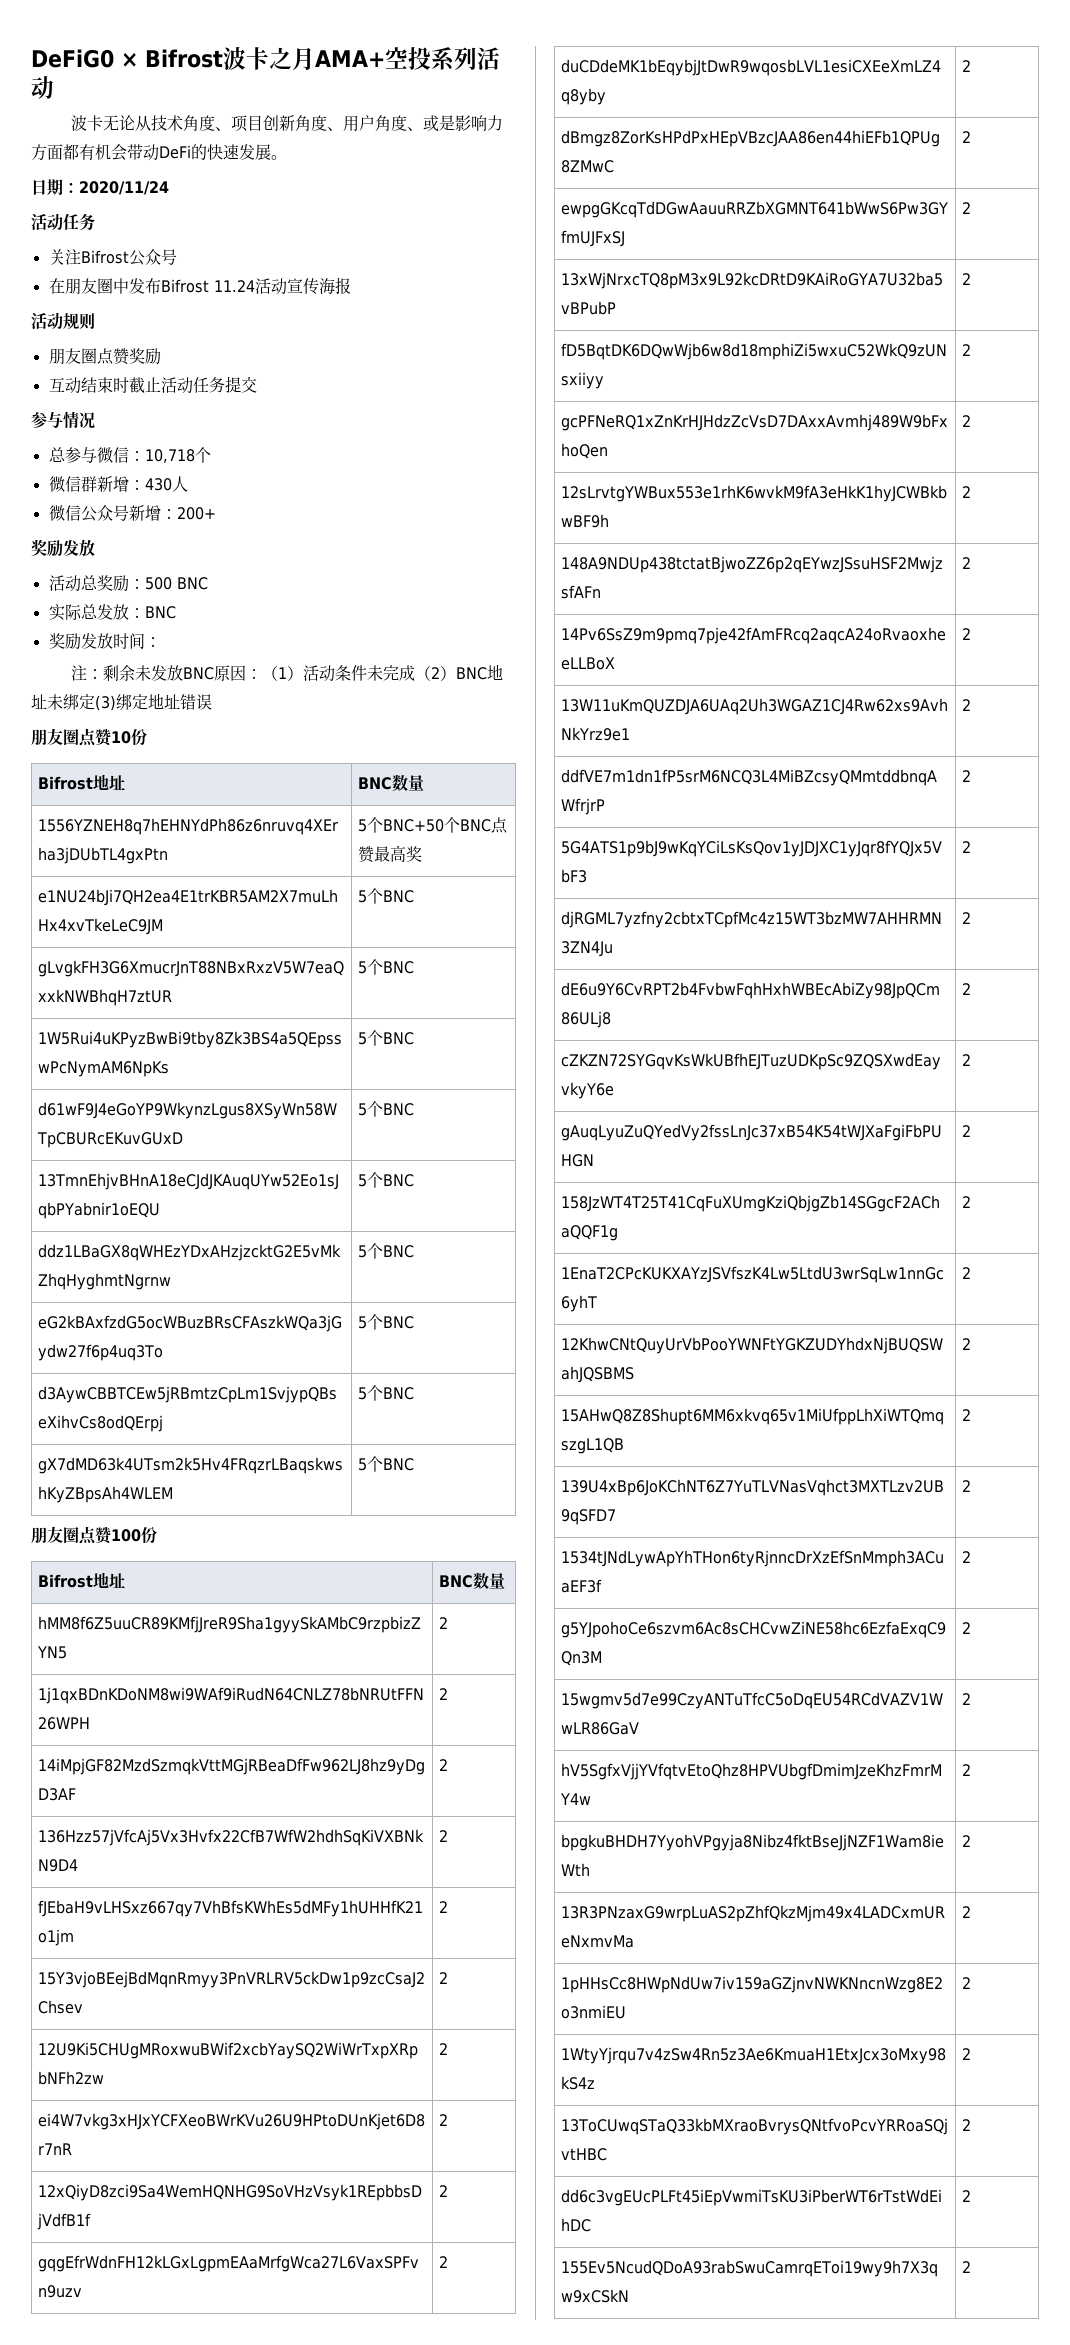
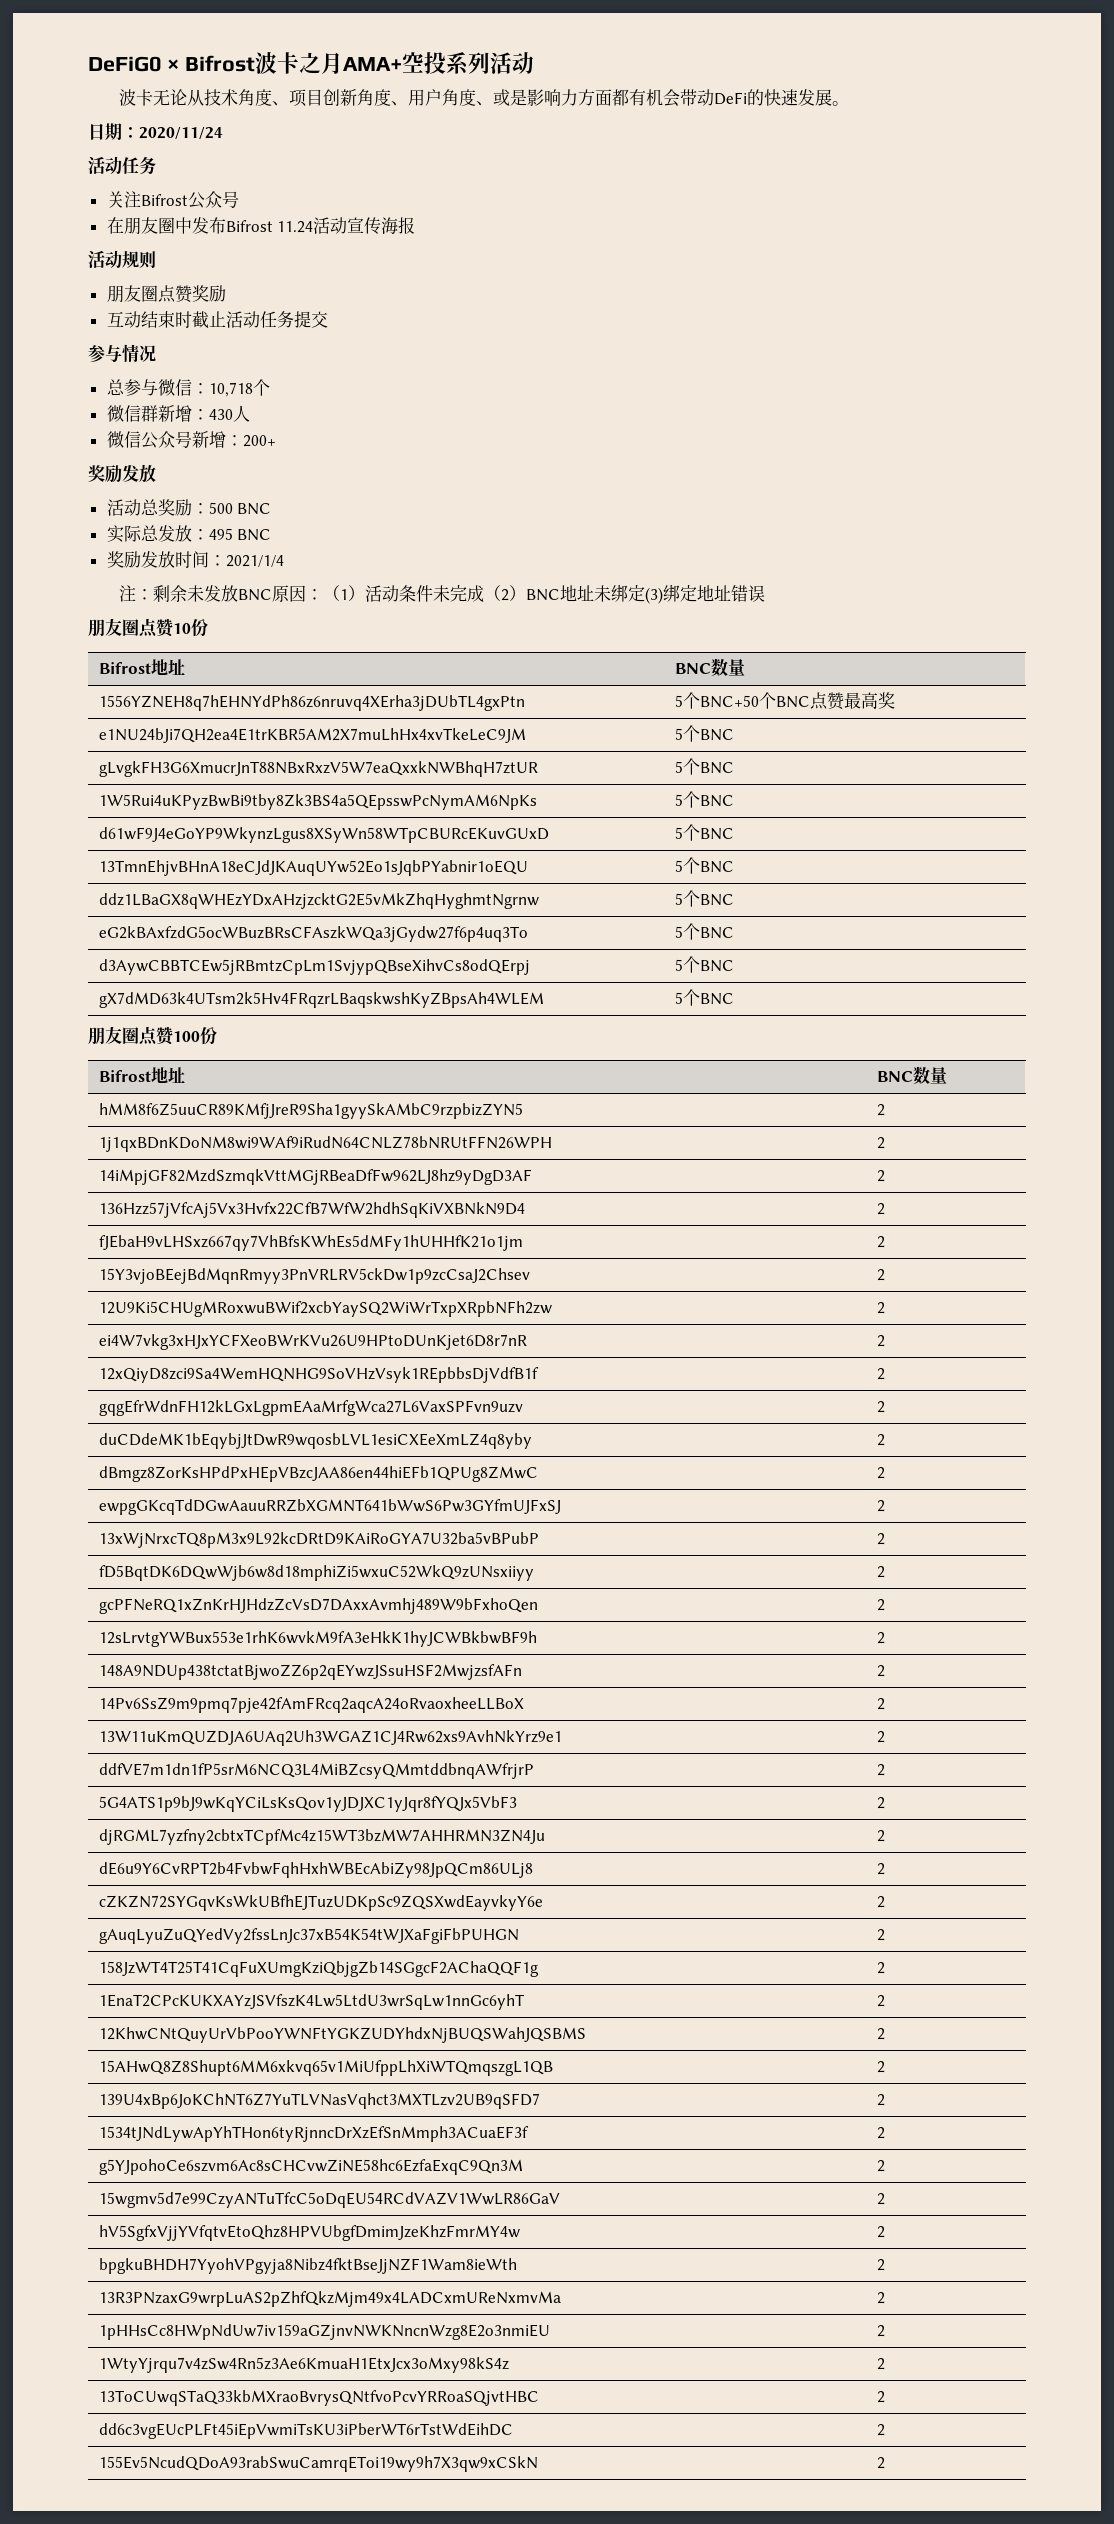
(145, 613) none -> [208,528,233,540] 495
(161, 642) none -> [225,555,284,567] 2021/1/4

